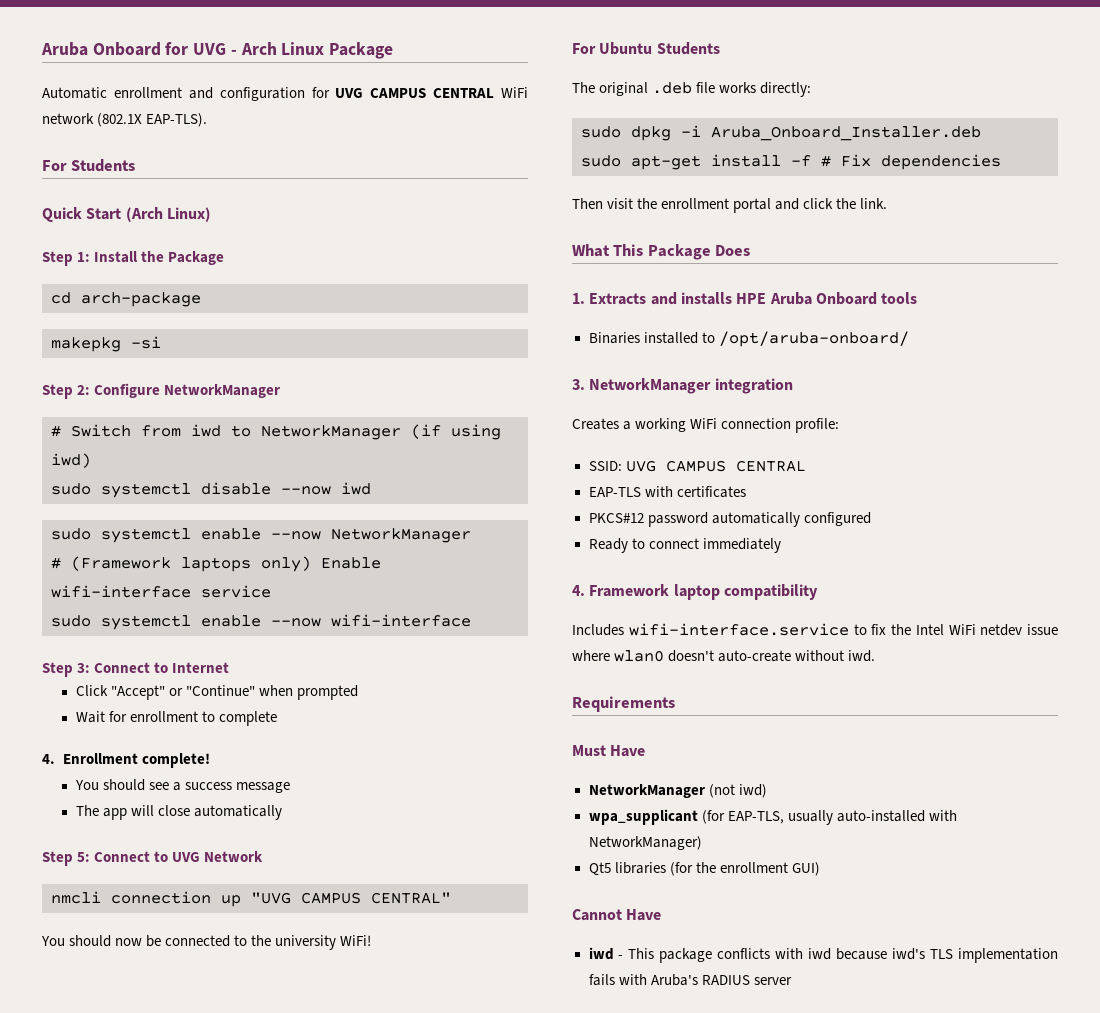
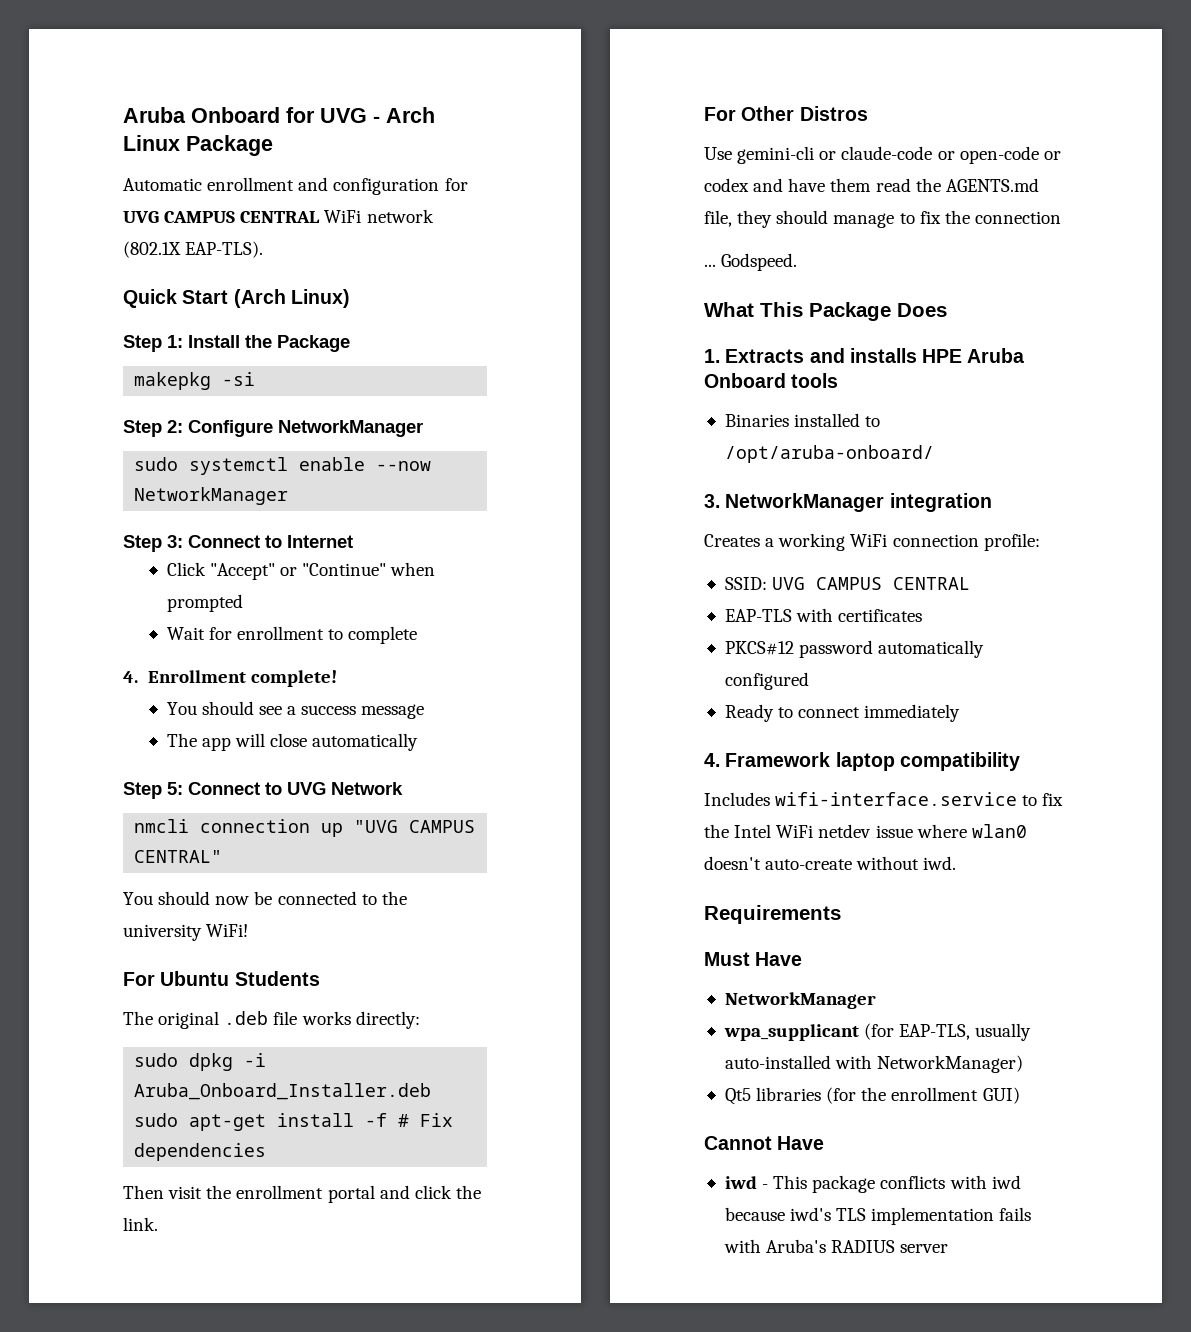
[42,159,136,172] // For Students -> (264, 249) none
[51,292,201,307] // cd arch-package -> (350, 343) none
[51,424,501,440] [51,453,91,468] [51,482,371,498] // # Switch from iwd to NetworkManager (if using iwd) // sudo systemctl disable --now iwd -> (423, 428) none
[51,556,381,572] [51,585,271,598] [51,614,471,630] // # (Framework laptops only) Enable wifi-interface service // sudo systemctl enable --now wifi-interface -> (289, 496) none
(888, 203) none -> [704,106,868,121] [704,146,1061,164] [704,178,1039,192] [704,210,1061,228] [704,253,798,271] // For Other Distros // Use gemini-cli or claude-code or open-code or codex and have them read the AGENTS.md file, they should manage to fix the connection // ... Godspeed.
[708,784,767,798] (not iwd) -> (876, 1000) none

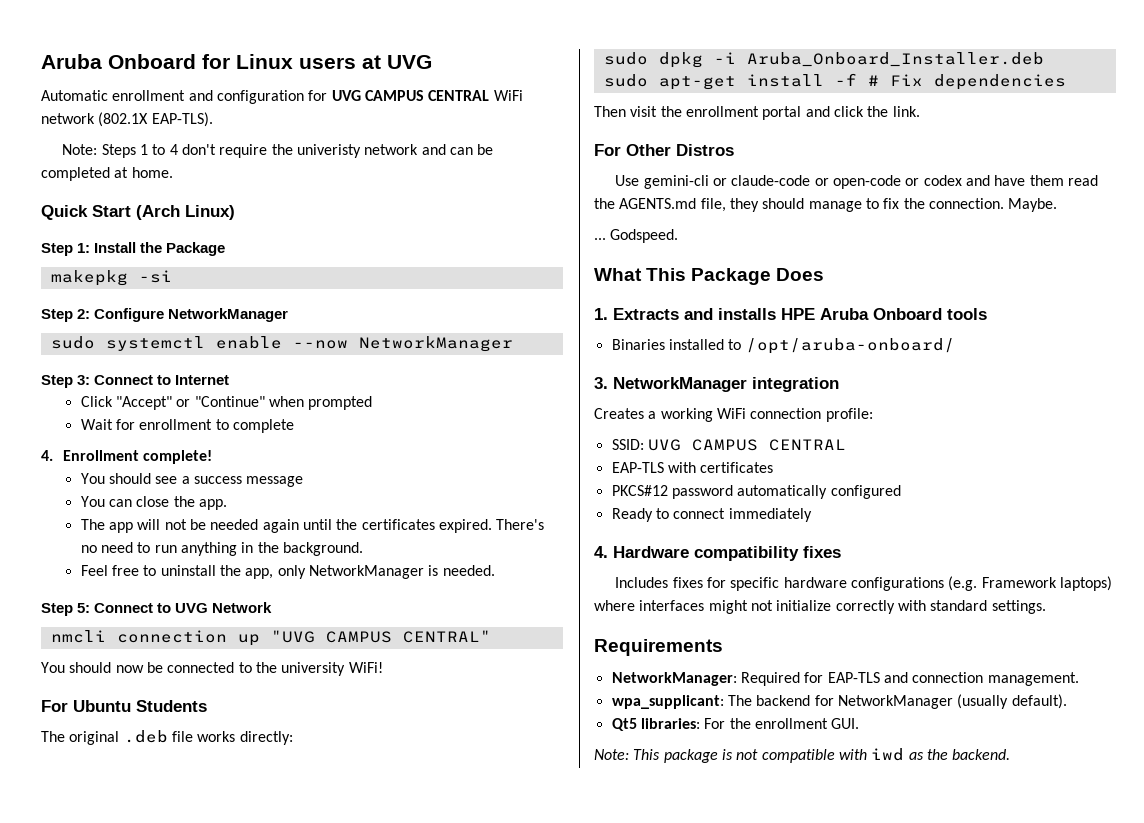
[320,107,435,123] [123,135,273,156] UVG - Arch Linux Package -> [236,54,432,69] Linux users at UVG
(264, 249) none -> [62,144,494,158] [41,167,173,181] // Note: Steps 1 to 4 don't require the univeristy network and can be completed at home.
[166,733,419,751] The app will close automatically -> [80,496,227,510] [80,519,545,533] [80,542,363,556] [80,565,495,579] You can close the app. // The app will not be needed again until the certificates expired. There's no need to run anything in the background. // Feel free to uninstall the app, only NetworkManager is needed.
[974,211,1061,224] connection -> [928,198,1058,212] connection. Maybe.
[725,752,895,771] Framework laptop -> [613,546,689,558] Hardware
(1020, 761) none -> [803,546,841,558] fixes
[775,792,1064,806] [704,824,1027,838] [704,856,957,870] [704,905,841,924] [704,952,803,966] [724,992,876,1009] [723,1023,1032,1041] [724,1055,1024,1073] [724,1087,1020,1105] [704,1136,825,1150] [724,1175,1021,1193] [724,1207,1032,1225] [723,1239,949,1253] wifi-interface.service to fix the Intel WiFi netdev issue where wlan0 doesn't auto-create without iwd. // Requirements // Must Have // NetworkManager // wpa_supplicant (for EAP-TLS, usually auto-installed with NetworkManager) // Qt5 libraries (for the enrollment GUI) // Cannot Have // iwd - This package conflicts with iwd because iwd's TLS implementation fails with Aruba's RADIUS server -> [672,576,1113,591] [594,600,1046,614] [594,639,723,656] [611,672,1079,686] [611,694,1067,709] [611,718,860,731] [594,748,1011,763] fixes for specific hardware configurations (e.g. Framework laptops) where interfaces might not initialize correctly with standard settings. // Requirements // NetworkManager: Required for EAP-TLS and connection management. // wpa_supplicant: The backend for NetworkManager (usually default). // Qt5 libraries: For the enrollment GUI. // Note: This package is not compatible with iwd as the backend.

